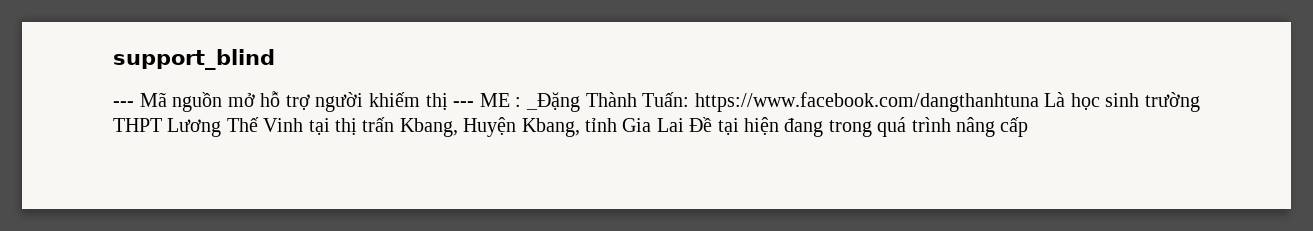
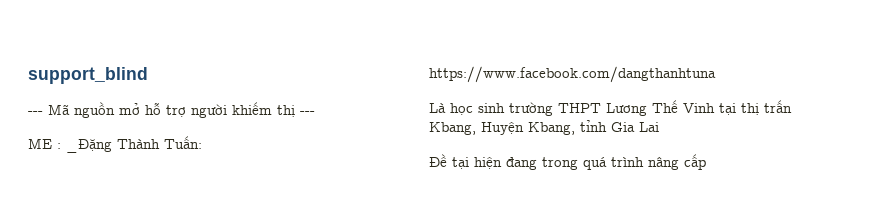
(475, 104) none -> (315, 113) //
(1039, 102) none -> (716, 74) //
(684, 125) none -> (659, 127) //

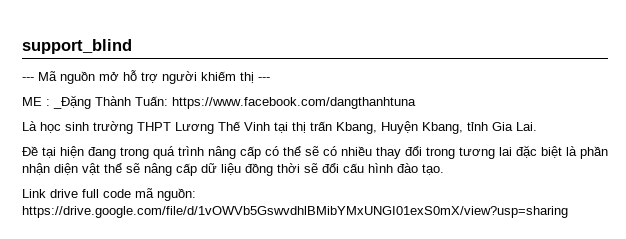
[639,122,659,132] Lai -> [516,122,537,131] Lai.
(706, 162) none -> [265,145,608,159] [22,163,444,176] [22,188,196,201] [22,206,568,218] có thể sẽ có nhiều thay đổi trong tương lai đặc biệt là phần nhận diện vật thể sẽ nâng cấp dữ liệu đồng thời sẽ đổi cấu hình đào tạo. // Link drive full code mã nguồn: https://drive.google.com/file/d/1vOWVb5GswvdhlBMibYMxUNGI01exS0mX/view?usp=sharing

